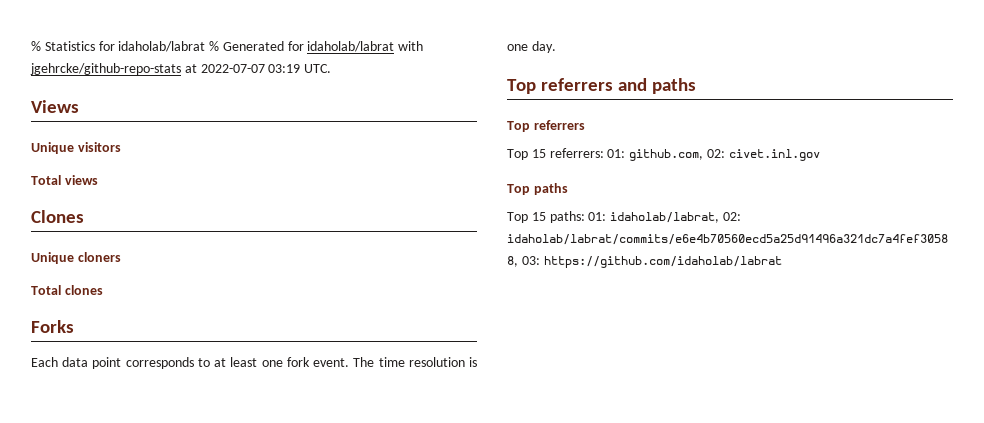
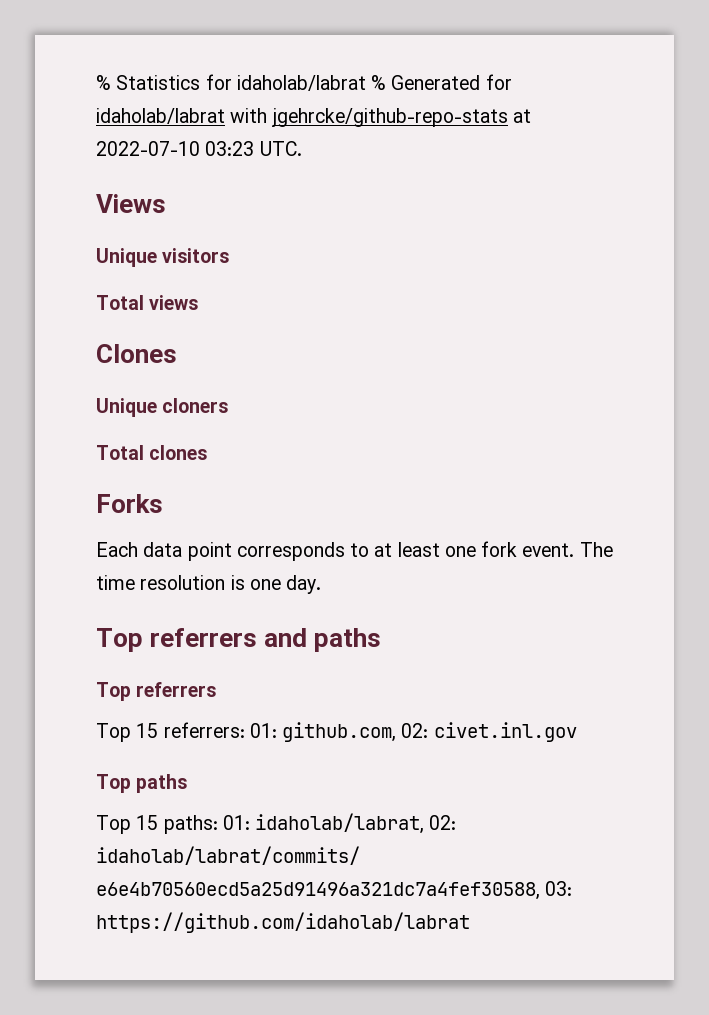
[200,64,301,73] 2022-07-07 03:19 -> [96,141,255,156] 2022-07-10 03:23

